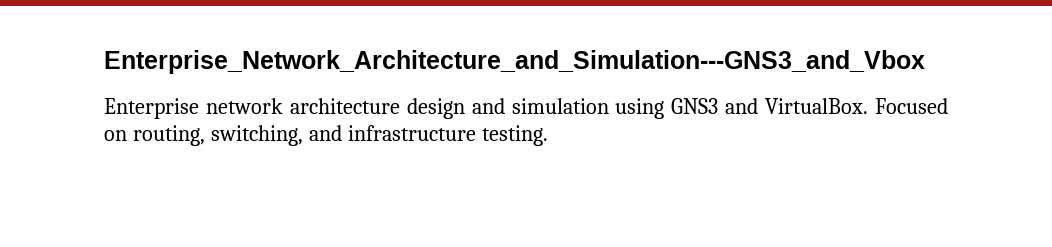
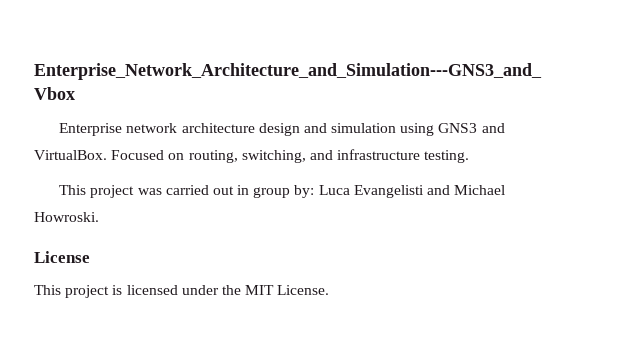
(548, 135) none -> [59,185,506,198] [34,212,99,222] [34,251,90,263] [34,285,330,298] // This project was carried out in group by: Luca Evangelisti and Michael Howroski. // License // This project is licensed under the MIT License.

